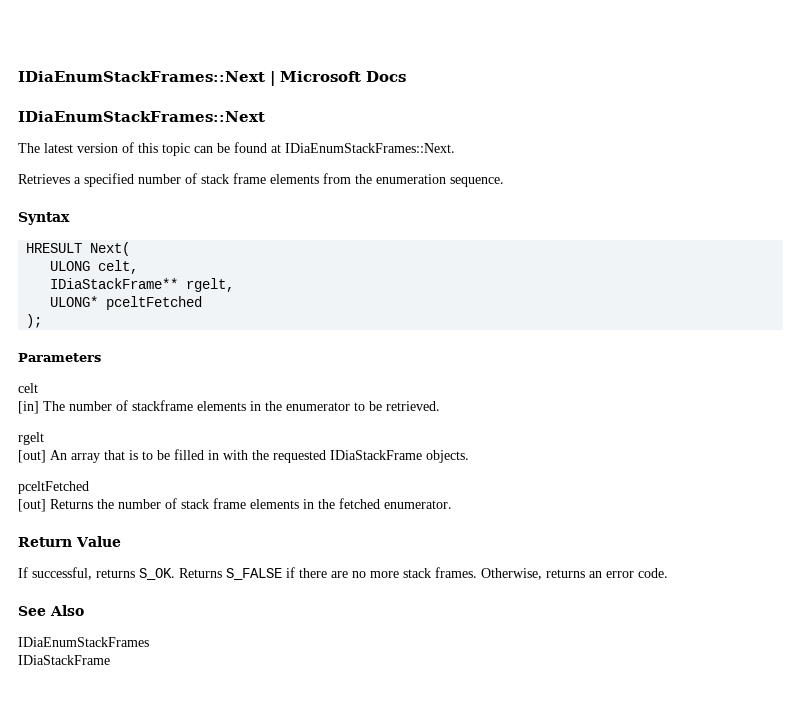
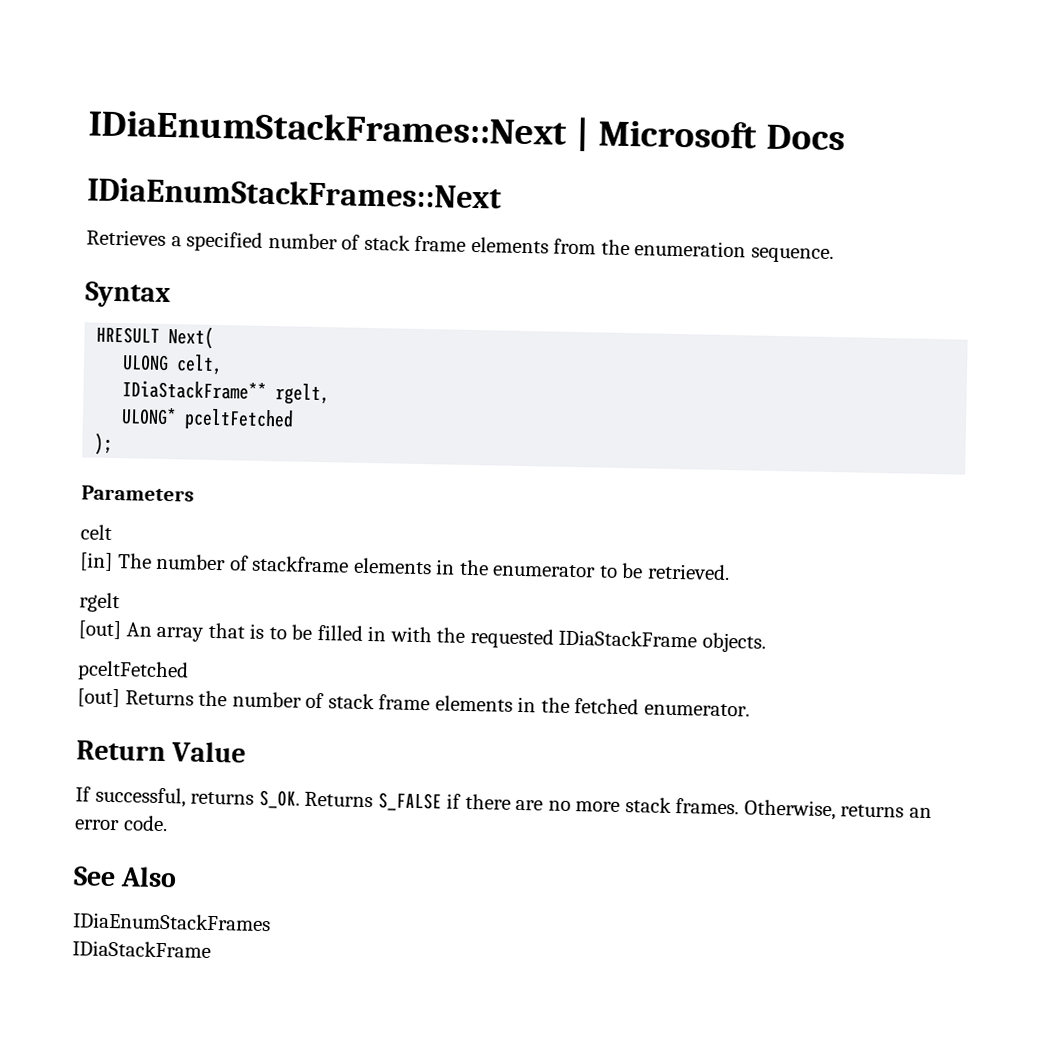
[18,142,455,156] // The latest version of this topic can be found at IDiaEnumStackFrames::Next. -> (502, 193) none

